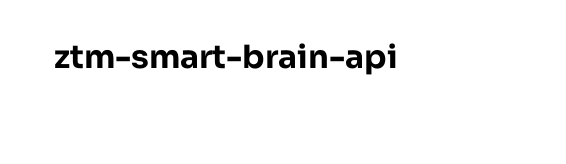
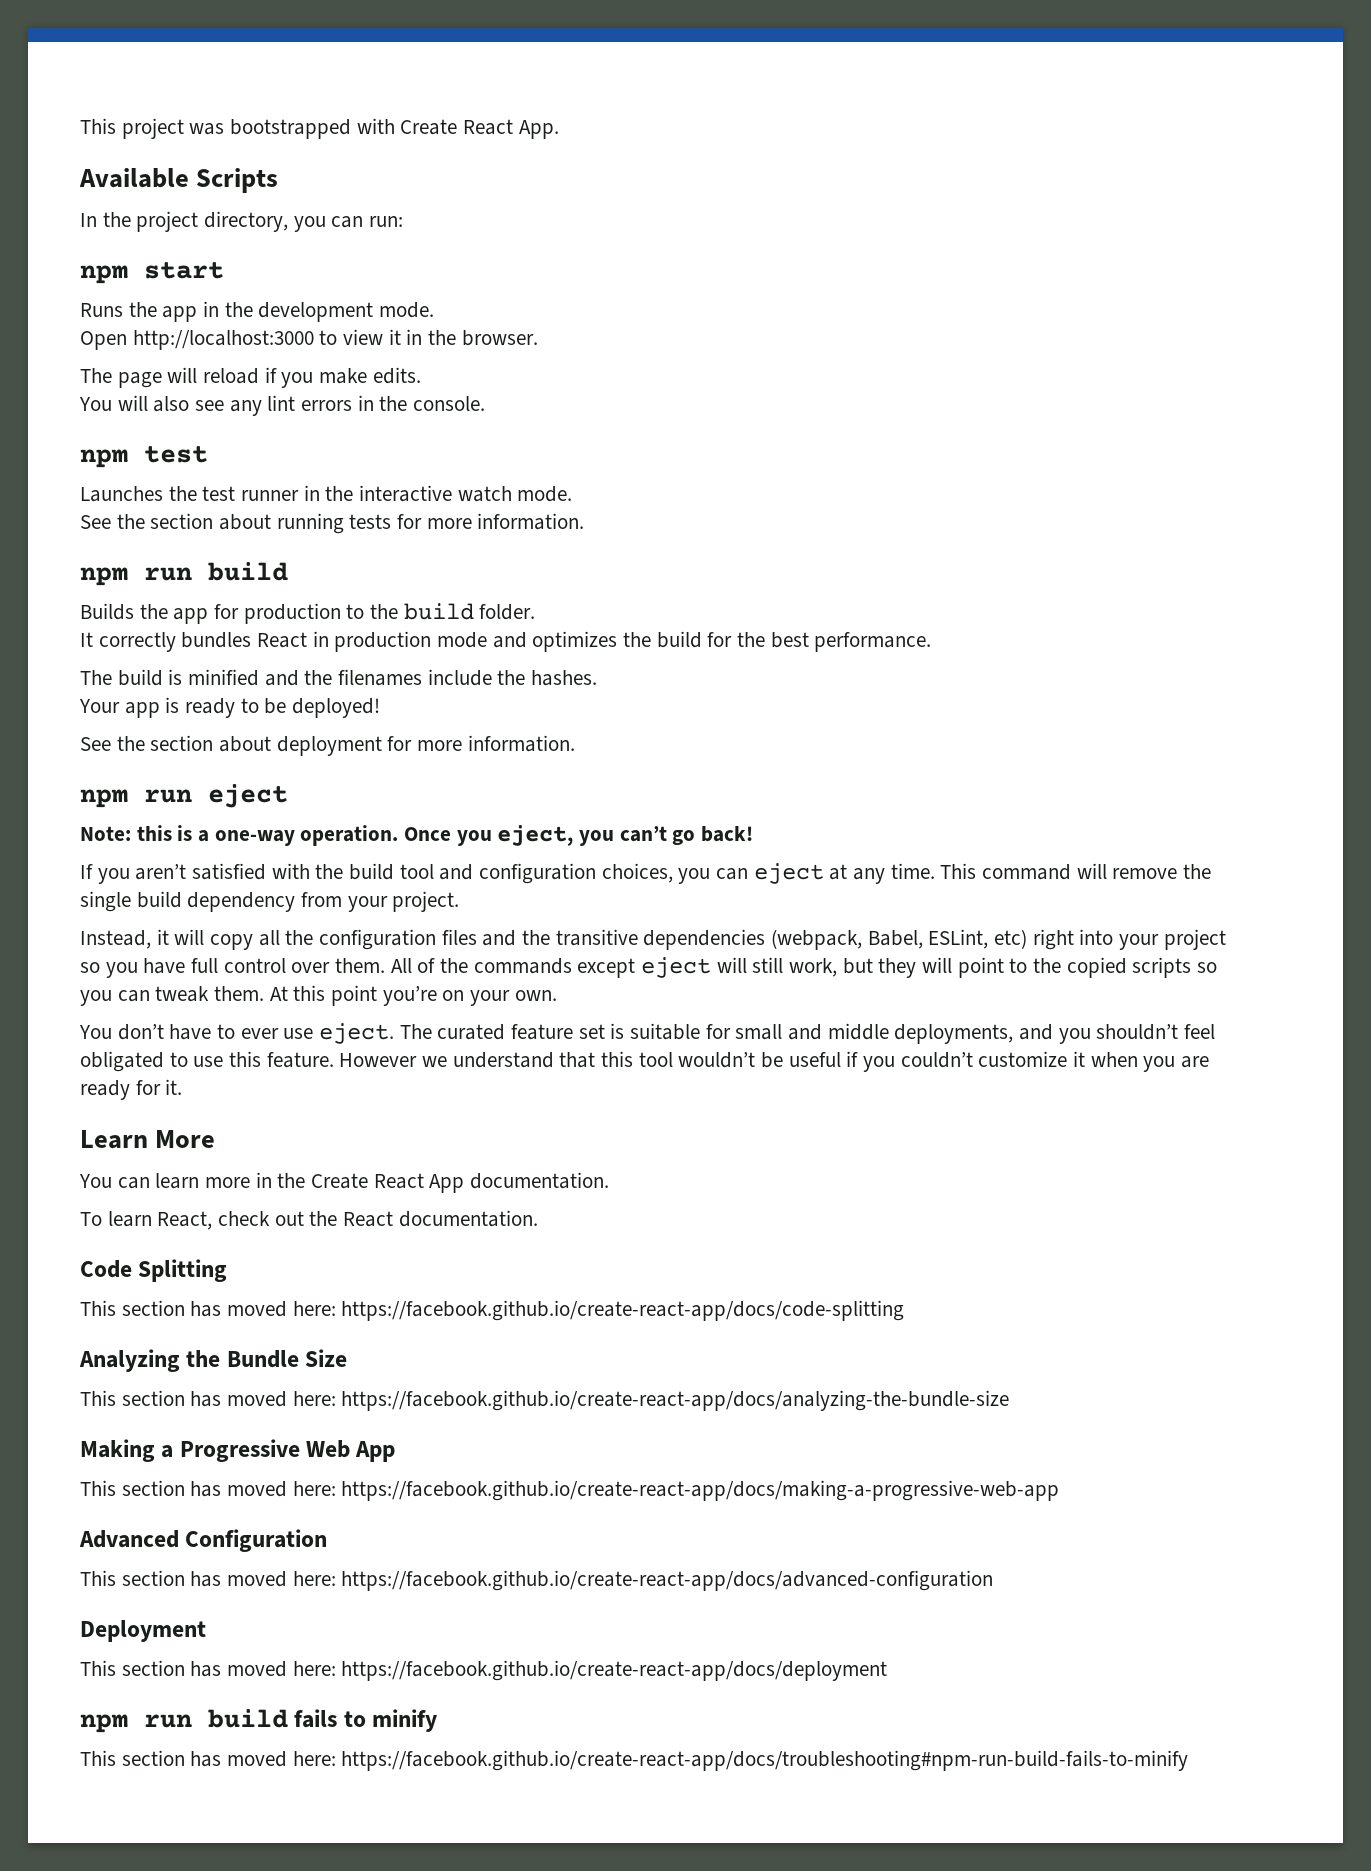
[54,43,398,75] ztm-smart-brain-api -> [80,118,559,139] [79,168,279,193] [80,211,404,232] [80,262,224,284] [80,301,435,322] [80,329,538,350] [80,367,421,388] [79,395,486,416] [80,446,208,468] [80,485,573,502] [80,513,585,534] [80,562,288,586] [80,603,536,624] [80,631,932,652] [80,669,598,686] [79,697,381,718] [80,735,575,756] [80,784,288,808] [80,825,754,846] [80,863,1212,884] [80,891,460,912] [80,929,1226,950] [80,957,1218,978] [80,985,557,1006] [79,1023,1216,1044] [80,1051,1210,1072] [80,1079,183,1100] [80,1130,216,1149] [79,1172,610,1193] [80,1210,538,1230] [80,1259,228,1282] [80,1300,905,1321] [79,1349,348,1372] [80,1390,1010,1411] [80,1439,396,1462] [80,1480,1060,1501] [79,1529,328,1552] [80,1570,994,1591] [80,1620,206,1642] [80,1660,888,1681] [80,1709,438,1733] [80,1750,1189,1771] This project was bootstrapped with Create React App. // Available Scripts // In the project directory, you can run: // npm start // Runs the app in the development mode. // Open http://localhost:3000 to view it in the browser. // The page will reload if you make edits. // You will also see any lint errors in the console. // npm test // Launches the test runner in the interactive watch mode. // See the section about running tests for more information. // npm run build // Builds the app for production to the build folder. // It correctly bundles React in production mode and optimizes the build for the best performance. // The build is minified and the filenames include the hashes. // Your app is ready to be deployed! // See the section about deployment for more information. // npm run eject // Note: this is a one-way operation. Once you eject, you can’t go back! // If you aren’t satisfied with the build tool and configuration choices, you can eject at any time. This command will remove the single build dependency from your project. // Instead, it will copy all the configuration files and the transitive dependencies (webpack, Babel, ESLint, etc) right into your project so you have full control over them. All of the commands except eject will still work, but they will point to the copied scripts so you can tweak them. At this point you’re on your own. // You don’t have to ever use eject. The curated feature set is suitable for small and middle deployments, and you shouldn’t feel obligated to use this feature. However we understand that this tool wouldn’t be useful if you couldn’t customize it when you are ready for it. // Learn More // You can learn more in the Create React App documentation. // To learn React, check out the React documentation. // Code Splitting // This section has moved here: https://facebook.github.io/create-react-app/docs/code-splitting // Analyzing the Bundle Size // This section has moved here: https://facebook.github.io/create-react-app/docs/analyzing-the-bundle-size // Making a Progressive Web App // This section has moved here: https://facebook.github.io/create-react-app/docs/making-a-progressive-web-app // Advanced Configuration // This section has moved here: https://facebook.github.io/create-react-app/docs/advanced-configuration // Deployment // This section has moved here: https://facebook.github.io/create-react-app/docs/deployment // npm run build fails to minify // This section has moved here: https://facebook.github.io/create-react-app/docs/troubleshooting#npm-run-build-fails-to-minify

